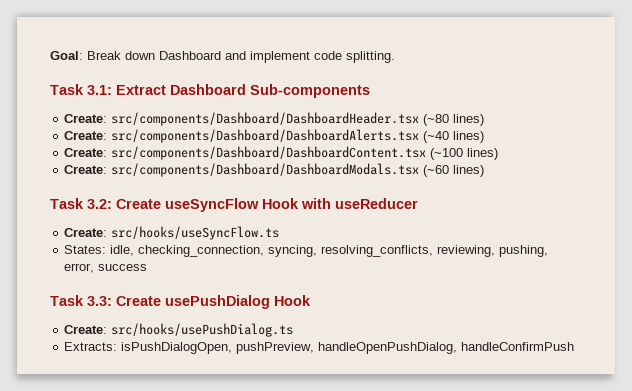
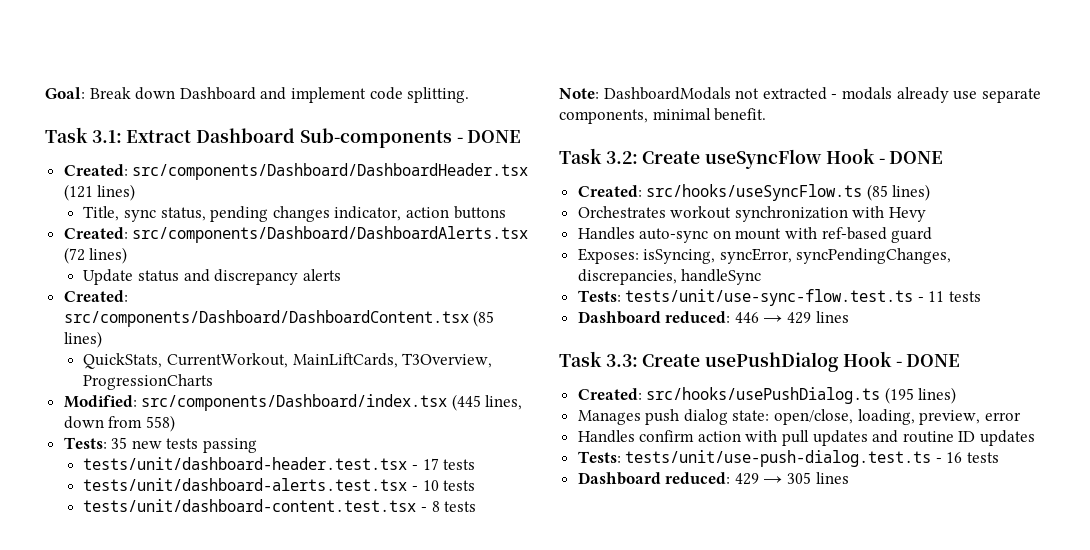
[64,112,485,126] [64,129,485,143] [64,146,499,160] [64,163,485,177] // Create: src/components/Dashboard/DashboardHeader.tsx (~80 lines) // Create: src/components/Dashboard/DashboardAlerts.tsx (~40 lines) // Create: src/components/Dashboard/DashboardContent.tsx (~100 lines) // Create: src/components/Dashboard/DashboardModals.tsx (~60 lines) -> [456,130,522,143] [63,163,529,180] [63,184,136,201] [83,206,506,222] [63,226,529,243] [63,247,128,264] [83,269,341,285] [63,290,128,302] [63,310,495,327] [63,331,102,348] [83,353,493,369] [83,374,214,390] [63,394,523,411] [63,415,175,432] [63,437,258,453] [83,457,476,470] [83,478,476,491] [83,499,477,512] [559,87,1041,103] [559,108,767,124] - DONE // Created: src/components/Dashboard/DashboardHeader.tsx (121 lines) // Title, sync status, pending changes indicator, action buttons // Created: src/components/Dashboard/DashboardAlerts.tsx (72 lines) // Update status and discrepancy alerts // Created: src/components/Dashboard/DashboardContent.tsx (85 lines) // QuickStats, CurrentWorkout, MainLiftCards, T3Overview, ProgressionCharts // Modified: src/components/Dashboard/index.tsx (445 lines, down from 558) // Tests: 35 new tests passing // tests/unit/dashboard-header.test.tsx - 17 tests // tests/unit/dashboard-alerts.test.tsx - 10 tests // tests/unit/dashboard-content.test.tsx - 8 tests // Note: DashboardModals not extracted - modals already use separate components, minimal benefit.
[301,198,418,209] [64,226,280,240] [64,245,549,257] [64,263,148,273] with useReducer // Create: src/hooks/useSyncFlow.ts // States: idle, checking_connection, syncing, resolving_conflicts, reviewing, pushing, error, success -> [878,151,944,164] [577,184,931,201] [577,206,927,222] [577,227,933,243] [577,248,952,264] [577,269,762,285] [577,289,982,306] [577,311,849,324] - DONE // Created: src/hooks/useSyncFlow.ts (85 lines) // Orchestrates workout synchronization with Hevy // Handles auto-sync on mount with ref-based guard // Exposes: isSyncing, syncError, syncPendingChanges, discrepancies, handleSync // Tests: tests/unit/use-sync-flow.test.ts - 11 tests // Dashboard reduced: 446 → 429 lines
[64,323,294,337] [64,342,575,354] // Create: src/hooks/usePushDialog.ts // Extracts: isPushDialogOpen, pushPreview, handleOpenPushDialog, handleConfirmPush -> [895,354,961,367] [577,387,957,404] [577,409,1021,425] [577,430,1036,446] [577,450,1000,467] [577,472,849,485] - DONE // Created: src/hooks/usePushDialog.ts (195 lines) // Manages push dialog state: open/close, loading, preview, error // Handles confirm action with pull updates and routine ID updates // Tests: tests/unit/use-push-dialog.test.ts - 16 tests // Dashboard reduced: 429 → 305 lines

